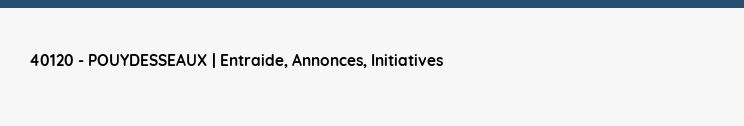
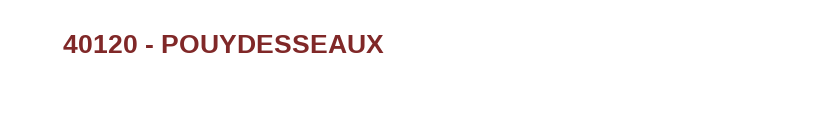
[211,53,444,68] | Entraide, Annonces, Initiatives -> (385, 44) none

